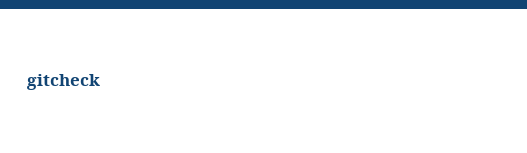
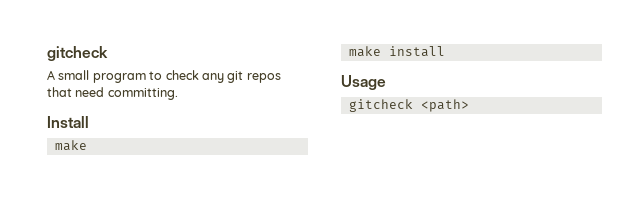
[27,74,100,90] gitcheck -> [47,46,108,61] [47,70,281,83] [47,87,178,100] [47,116,89,128] [54,140,87,151] [348,46,445,57] [341,75,386,90] [348,99,469,112] gitcheck // A small program to check any git repos that need committing. // Install // make // make install // Usage // gitcheck <path>

